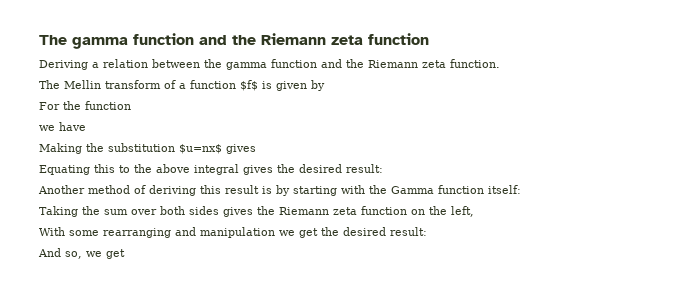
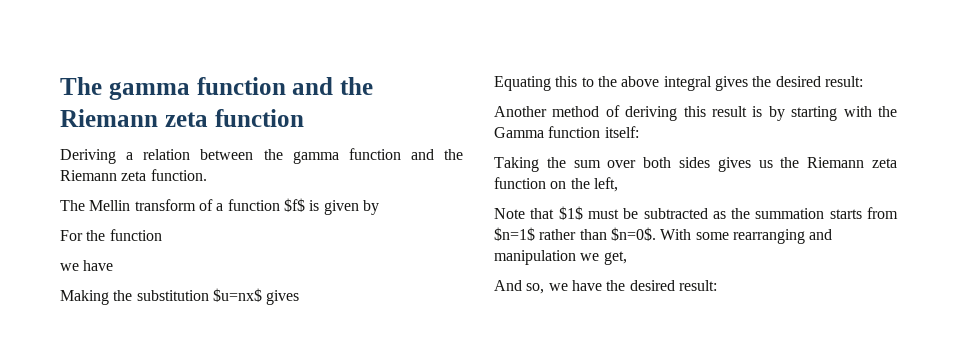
(253, 212) none -> [758,160,773,168] us
(474, 211) none -> [494,206,898,220] [494,227,656,241] Note that $1$ must be subtracted as the summation starts from $n=1$ rather than $n=0$.
[299,227,427,238] get the desired result: -> [603,251,627,265] get,
[106,249,125,259] get -> [571,280,717,291] have the desired result:

